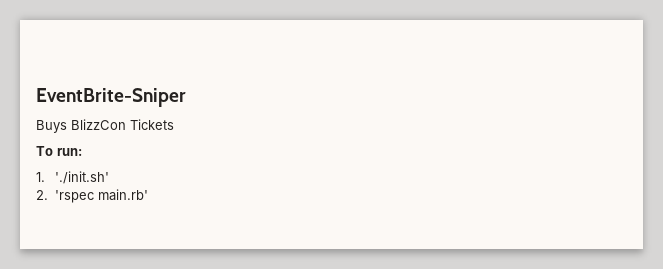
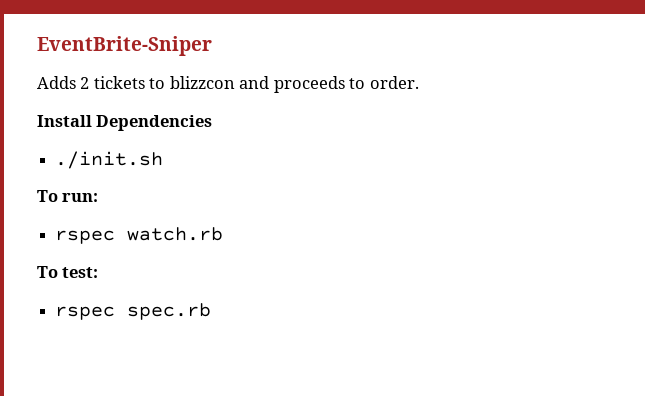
[36,119,174,133] [36,146,82,156] [36,171,109,184] [36,189,148,203] Buys BlizzCon Tickets // To run: // 1. './init.sh' // 2. 'rspec main.rb' -> [37,76,419,93] [37,115,213,131] [55,151,164,169] [37,190,99,202] [55,227,224,244] [37,266,99,278] [55,303,212,320] Adds 2 tickets to blizzcon and proceeds to order. // Install Dependencies // ./init.sh // To run: // rspec watch.rb // To test: // rspec spec.rb

